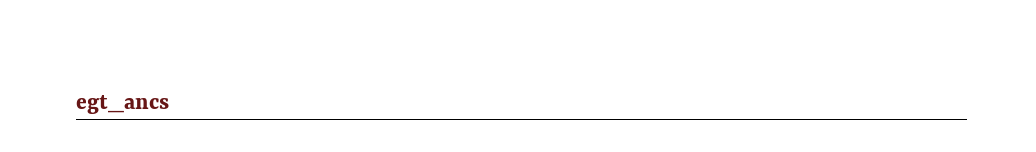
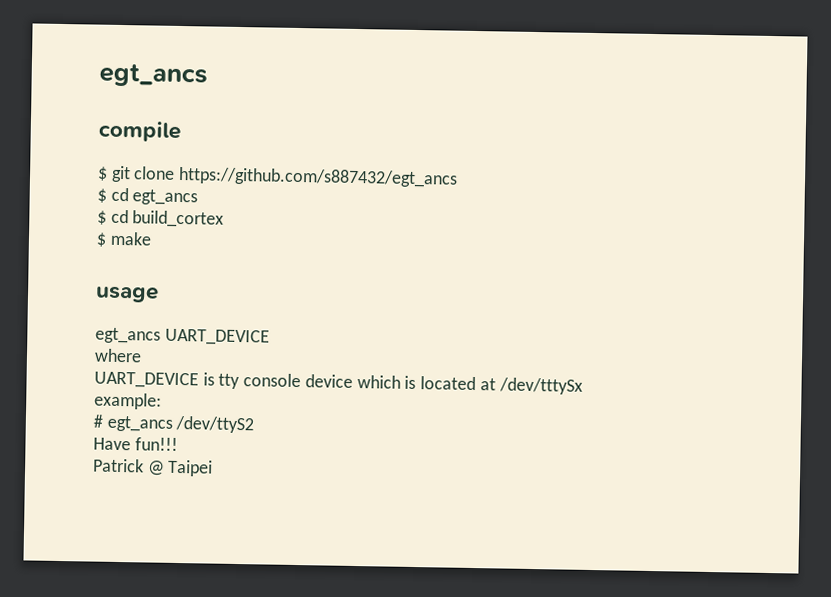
[76,95,169,114] egt_ancs -> [99,63,208,88] [98,120,181,143] [97,165,459,188] [97,187,199,206] [97,209,225,228] [96,231,152,247] [95,285,159,303] [95,327,270,346] [94,348,142,363] [94,371,583,395] [94,392,162,410] [93,414,255,434] [93,437,178,451] [93,458,214,477] egt_ancs // compile // $ git clone https://github.com/s887432/egt_ancs // $ cd egt_ancs // $ cd build_cortex // $ make // usage // egt_ancs UART_DEVICE // where // UART_DEVICE is tty console device which is located at /dev/tttySx // example: // # egt_ancs /dev/ttyS2 // Have fun!!! // Patrick @ Taipei

